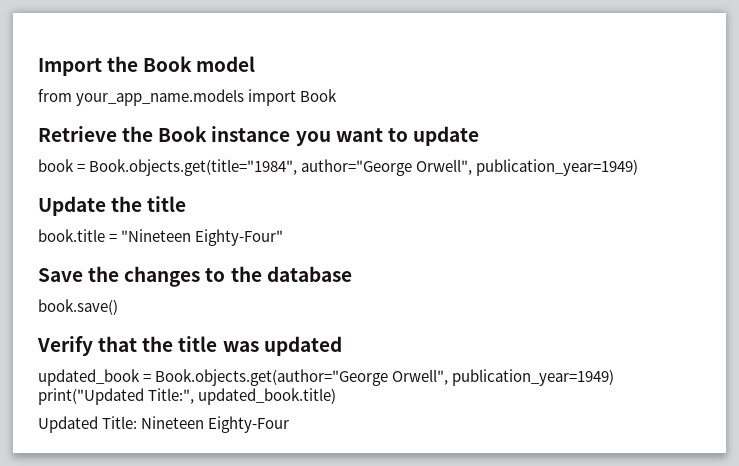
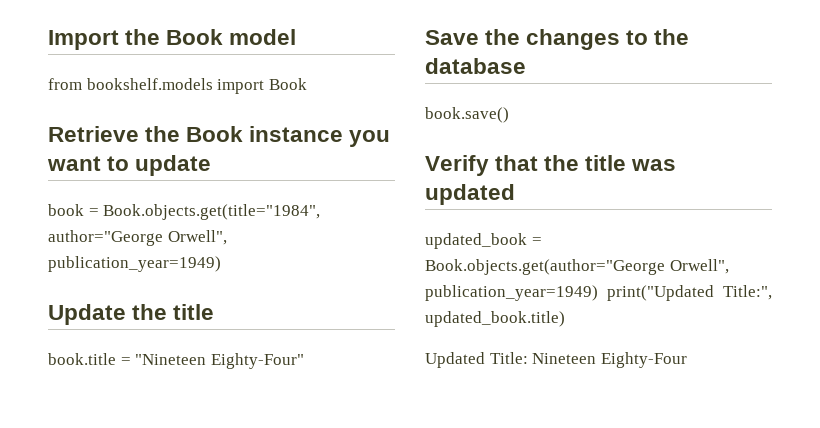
[76,89,245,106] your_app_name.models -> [86,78,213,90] bookshelf.models

